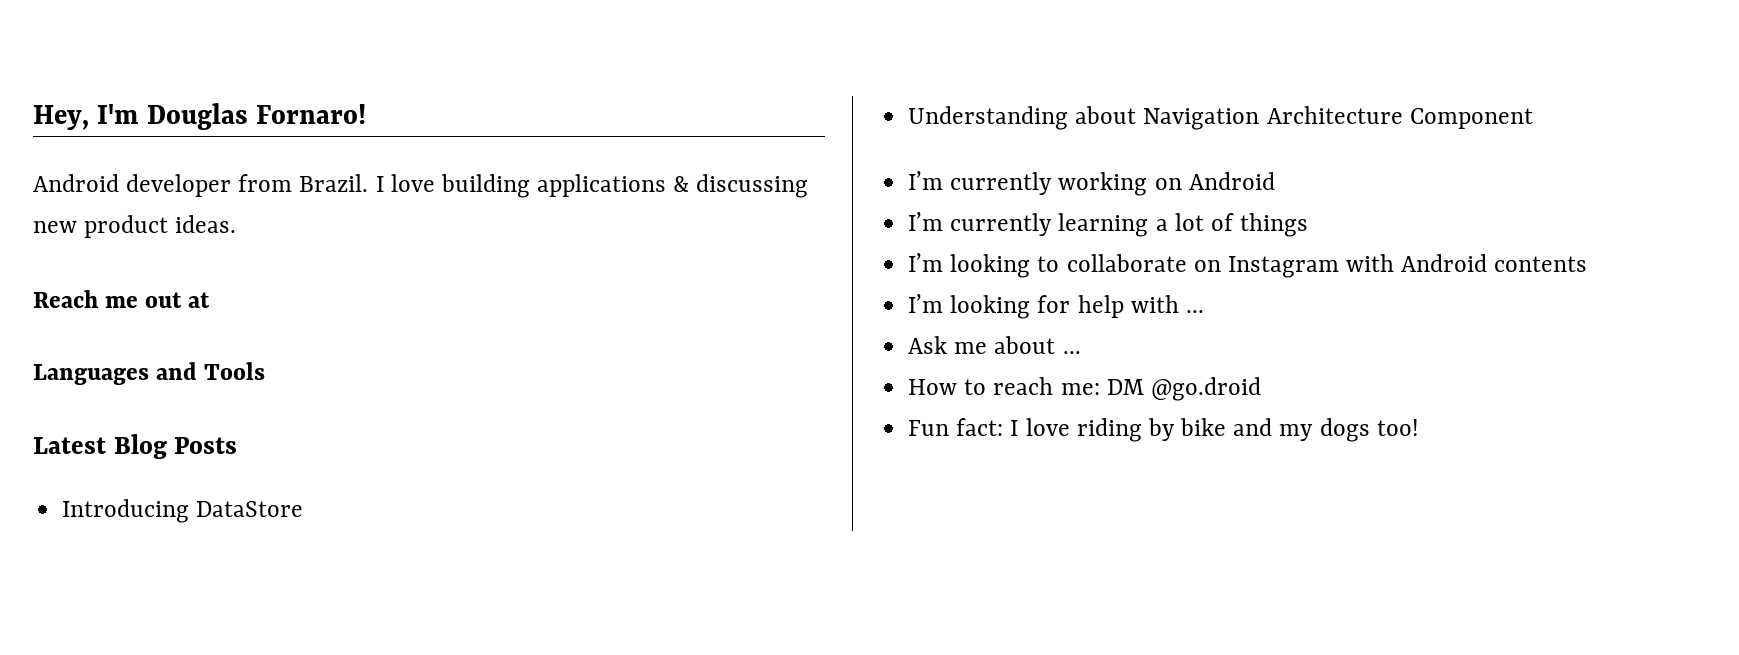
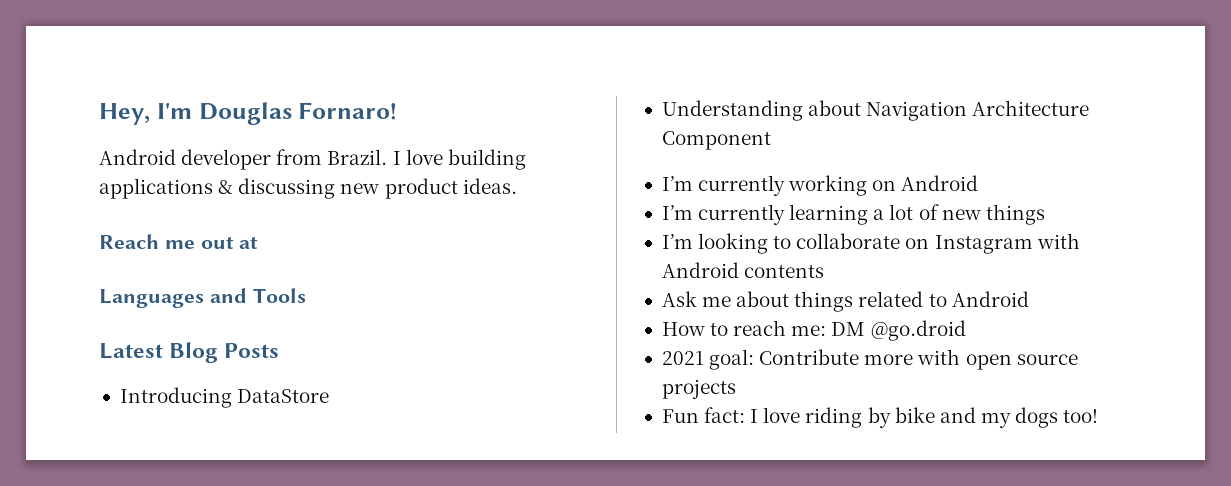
(1234, 222) none -> [941,209,981,220] new
[908,294,1204,319] // I’m looking for help with ... -> (825, 271) none
[1062,351,1081,354] ... -> [794,291,1029,312] things related to Android
(1261, 389) none -> [661,349,1078,370] [661,379,736,399] // 2021 goal: Contribute more with open source projects

